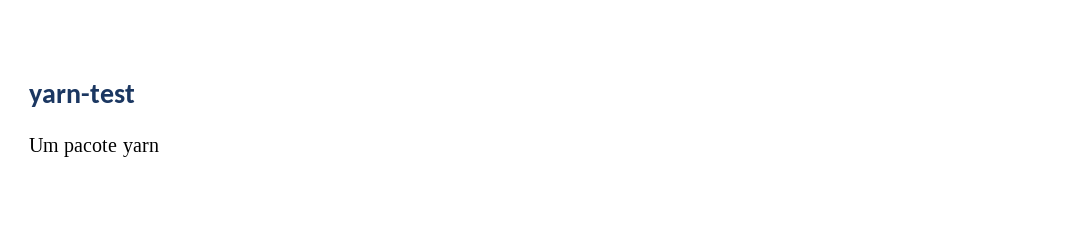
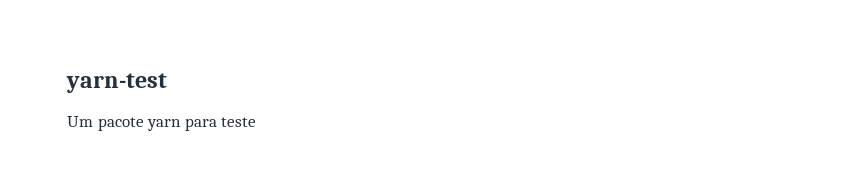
(159, 149) none -> [184,117,257,131] para teste

